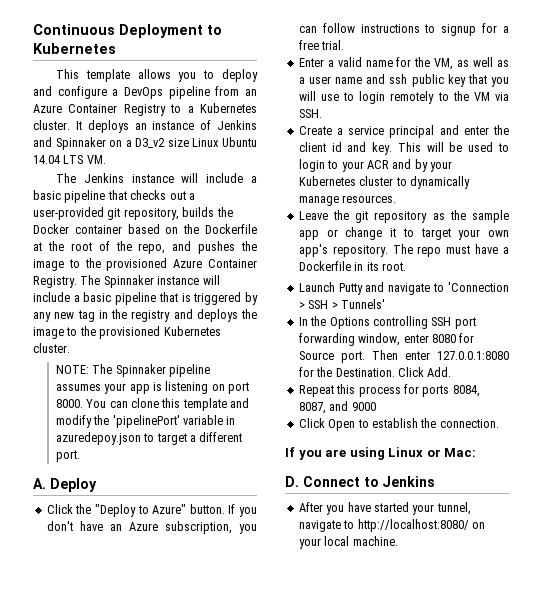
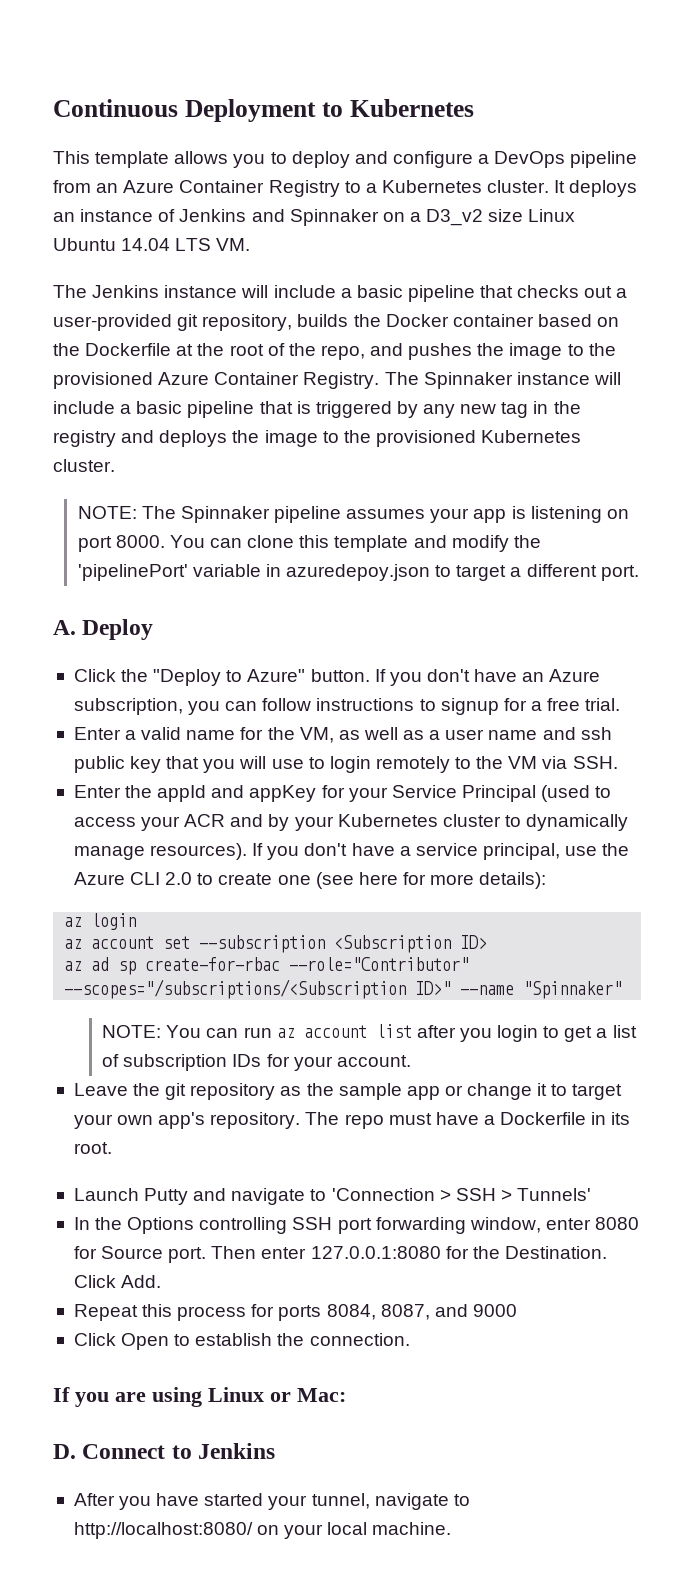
[298,125,509,138] [298,142,509,155] [298,159,339,172] Create a service principal and enter the client id and key. This will be used to login to -> [73,785,612,802] [73,817,136,827] Enter the appId and appKey for your Service Principal (used to access
[342,195,397,203] resources. -> [150,843,630,860] [73,872,547,889] [64,913,137,930] [64,935,488,953] [64,957,470,975] [64,979,623,999] [102,1024,637,1042] [102,1054,411,1071] resources). If you don't have a service principal, use the Azure CLI 2.0 to create one (see here for more details): // az login // az account set --subscription <Subscription ID> // az ad sp create-for-rbac --role="Contributor" --scopes="/subscriptions/<Subscription ID>" --name "Spinnaker" // NOTE: You can run az account list after you login to get a list of subscription IDs for your account.

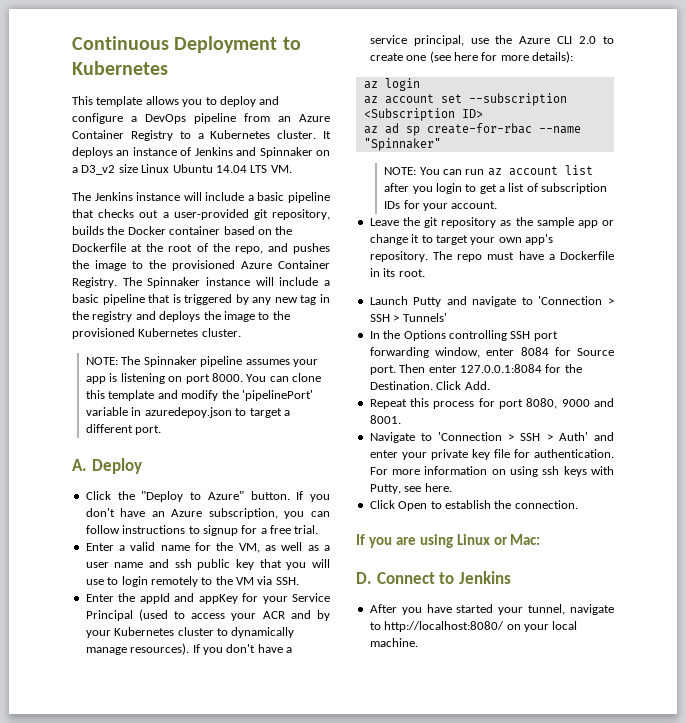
[289,957,470,971] [64,979,452,999] --role="Contributor" --scopes="/subscriptions/<Subscription ID>" -> (532, 128) none
[595,1217,640,1230] 8080 -> [520,347,549,356] 8084
[310,1246,441,1259] 127.0.0.1:8080 -> [459,364,542,373] 127.0.0.1:8084
[278,1304,517,1321] ports 8084, 8087, and 9000 -> [499,398,614,409] [369,415,401,424] [369,432,614,443] [369,449,614,460] [369,466,614,477] [369,483,452,494] port 8080, 9000 and 8001. // Navigate to 'Connection > SSH > Auth' and enter your private key file for authentication. For more information on using ssh keys with Putty, see here.

